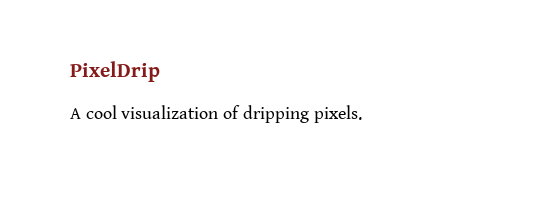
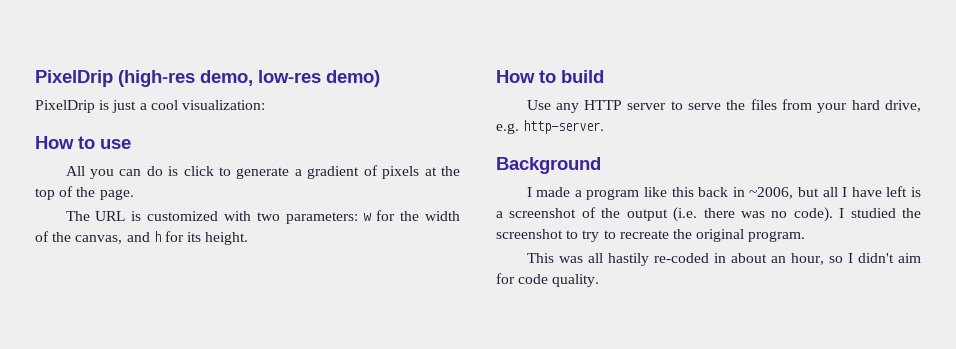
[70,61,160,82] [70,105,362,123] PixelDrip // A cool visualization of dripping pixels. -> [35,70,380,87] [35,100,265,113] [35,136,131,149] [65,165,460,179] [35,186,134,200] [65,210,461,224] [35,231,249,245] [496,70,604,83] [526,99,921,113] [496,120,605,134] [496,157,601,174] [526,186,921,200] [496,207,921,222] [496,229,806,242] [526,253,921,266] [496,273,600,287] PixelDrip (high-res demo, low-res demo) // PixelDrip is just a cool visualization: // How to use // All you can do is click to generate a gradient of pixels at the top of the page. // The URL is customized with two parameters: w for the width of the canvas, and h for its height. // How to build // Use any HTTP server to serve the files from your hard drive, e.g. http-server. // Background // I made a program like this back in ~2006, but all I have left is a screenshot of the output (i.e. there was no code). I studied the screenshot to try to recreate the original program. // This was all hastily re-coded in about an hour, so I didn't aim for code quality.

